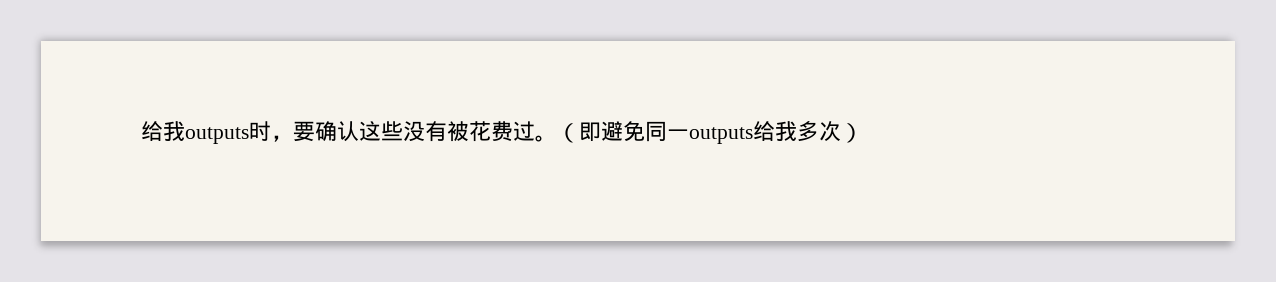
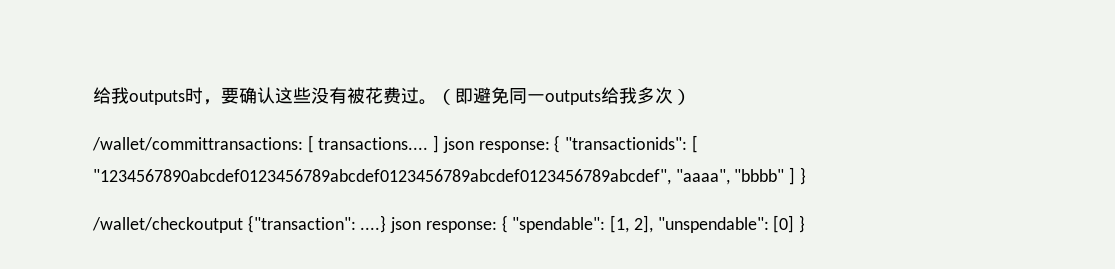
(863, 133) none -> [92,135,698,153] [93,167,806,185] [92,215,805,233] // /wallet/committransactions: [ transactions.... ] json response: { "transactionids": [ "1234567890abcdef0123456789abcdef0123456789abcdef0123456789abcdef", "aaaa", "bbbb" ] } // /wallet/checkoutput {"transaction": ....} json response: { "spendable": [1, 2], "unspendable": [0] }

